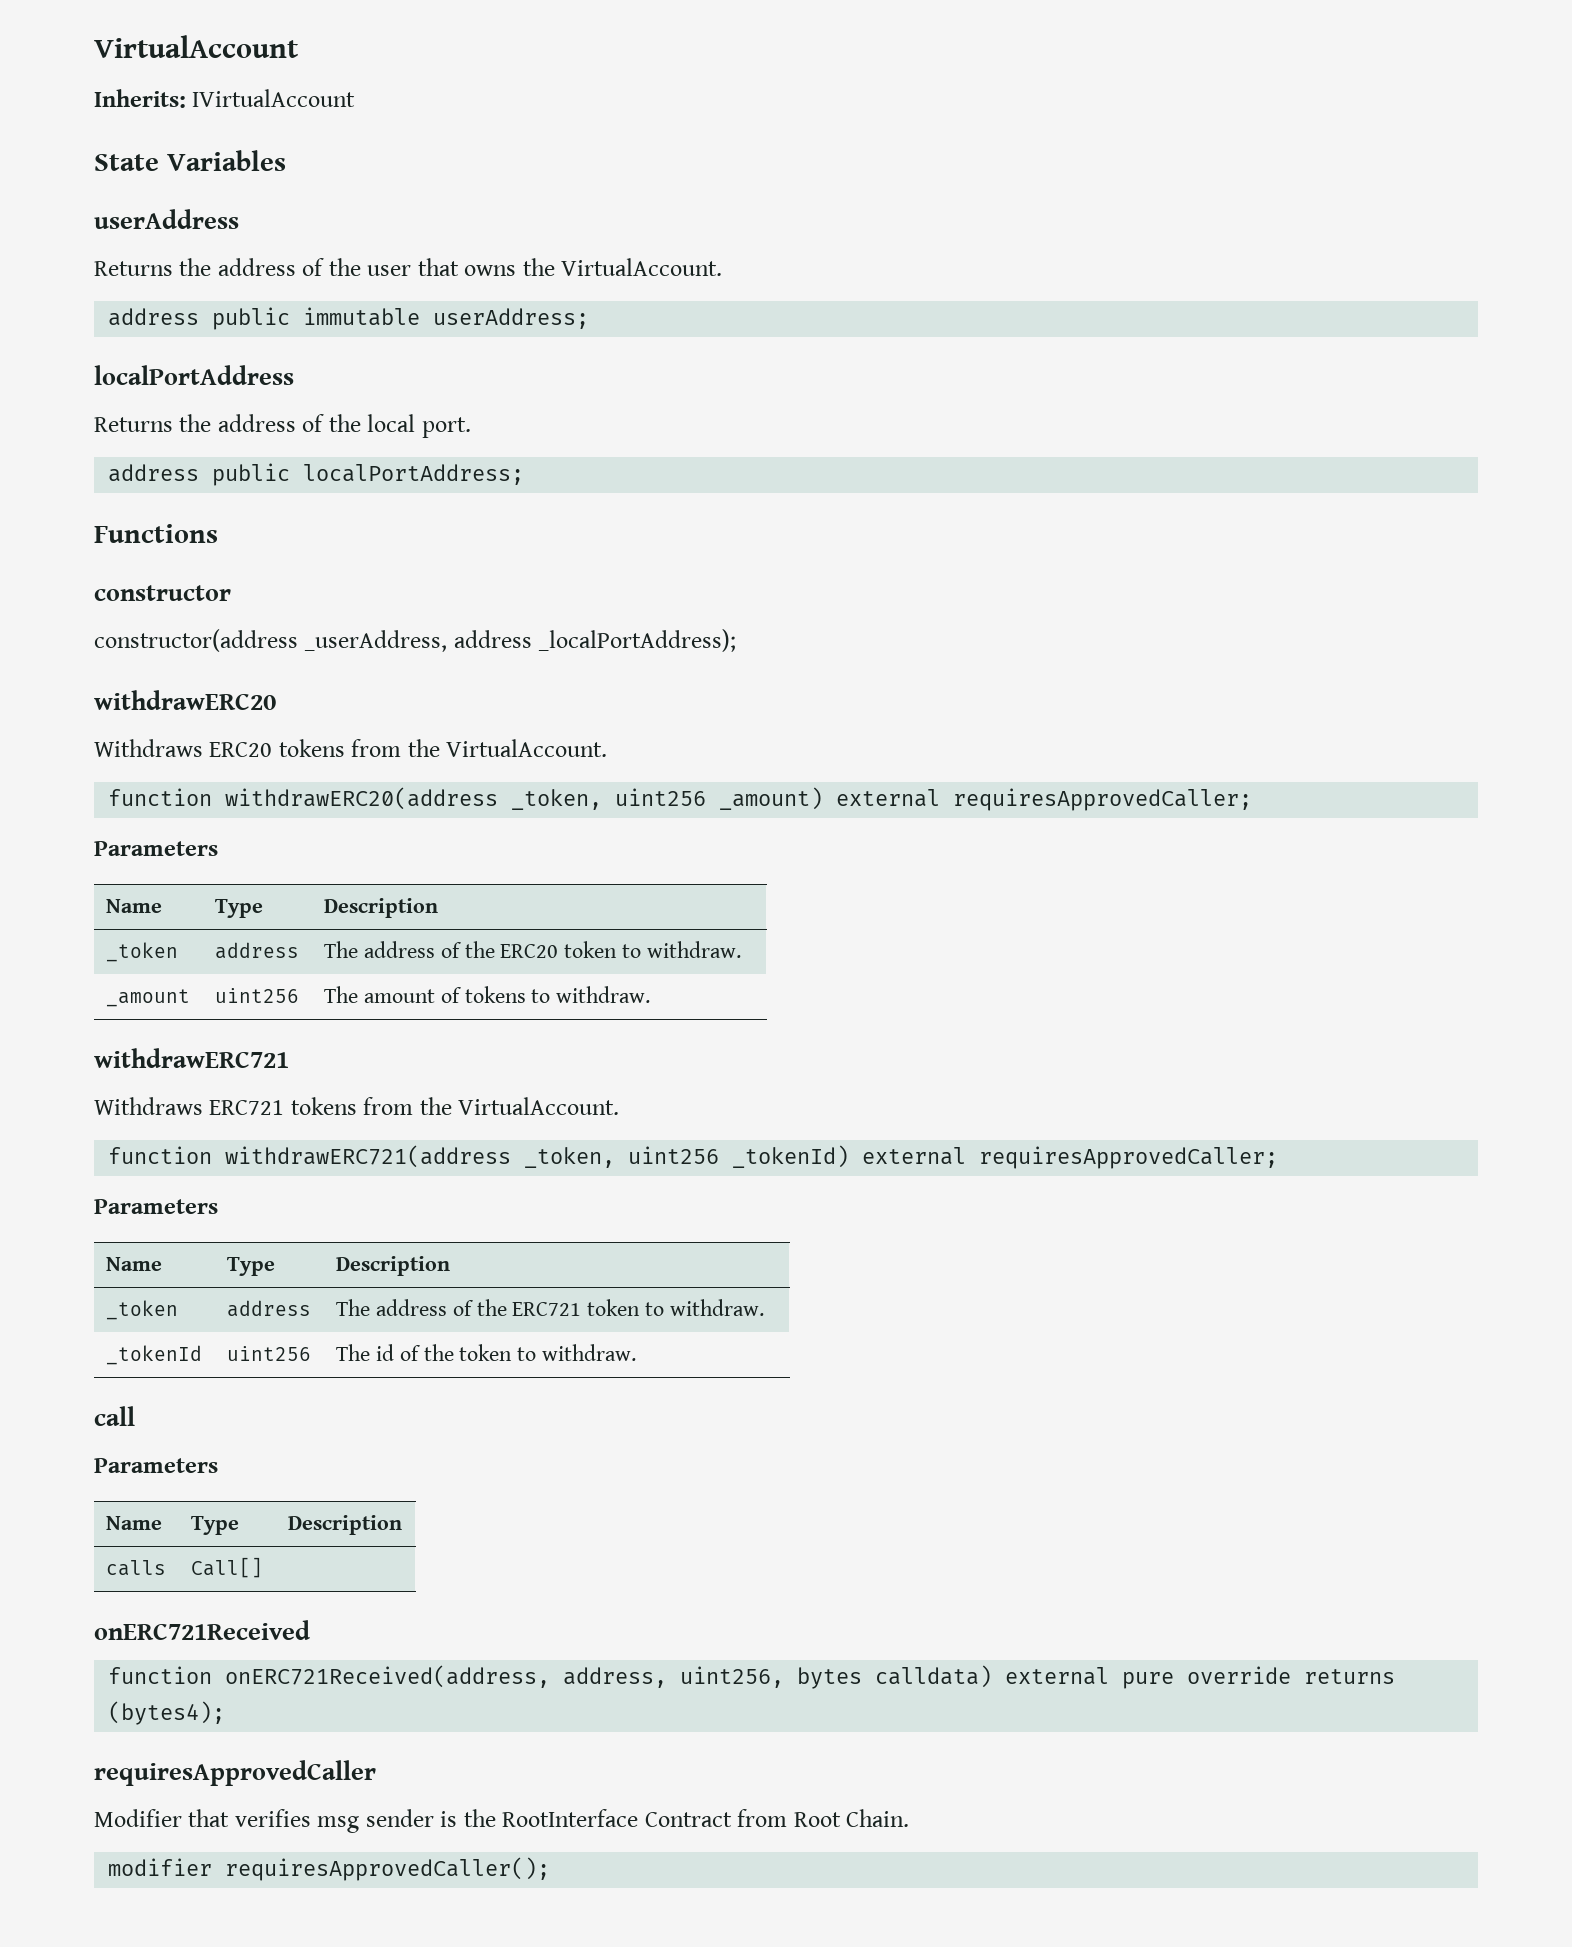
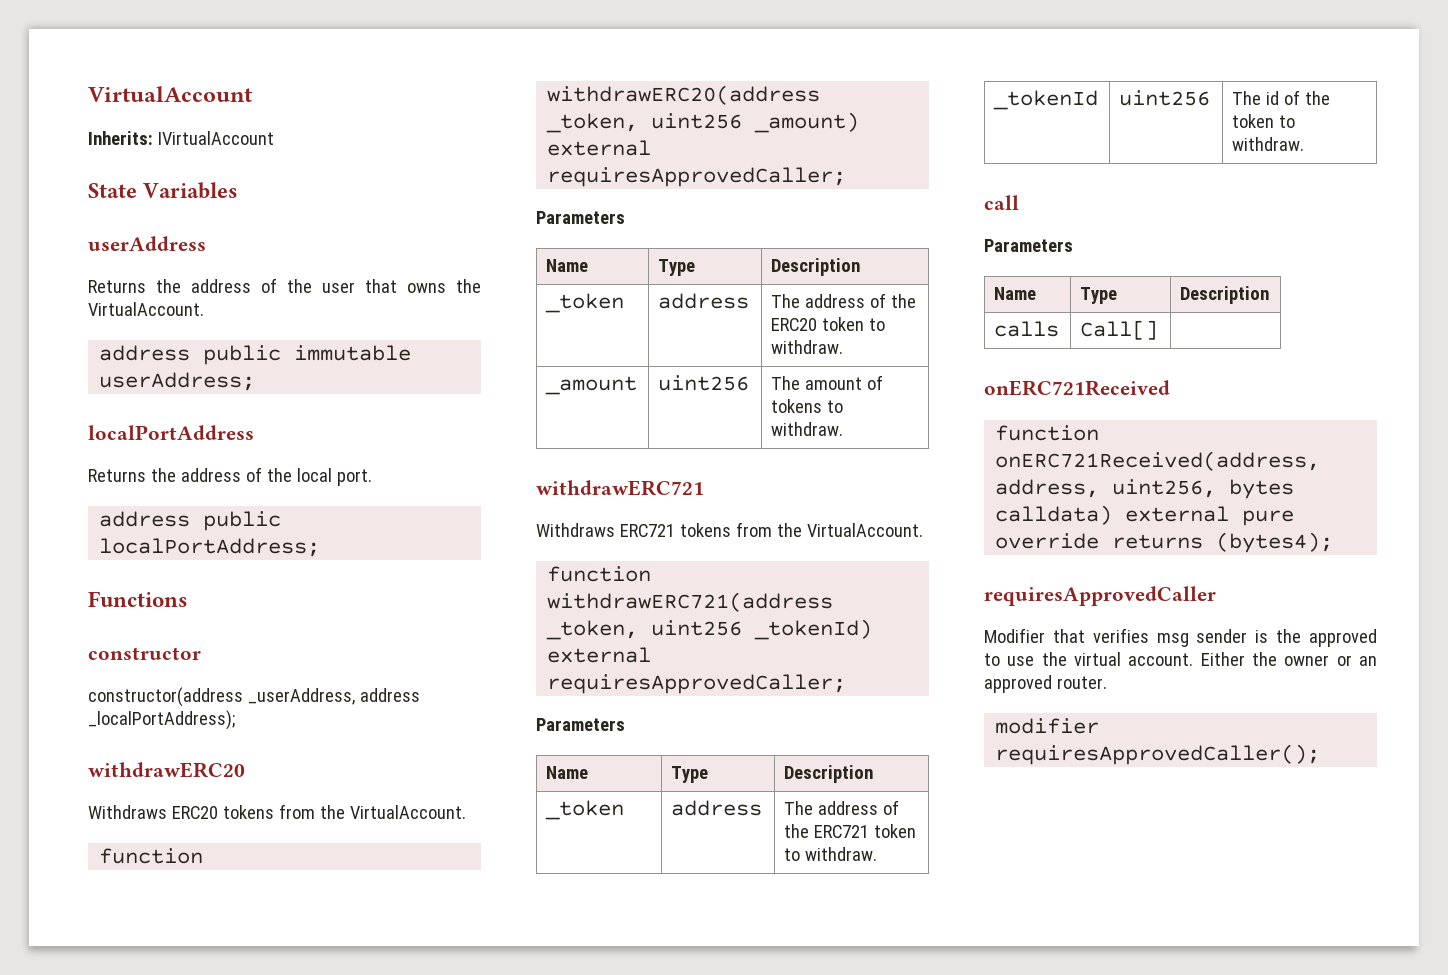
[502,1809,910,1827] RootInterface Contract from Root Chain. -> [1309,629,1377,647] [984,652,1377,666] [984,675,1107,693] approved to use the virtual account. Either the owner or an approved router.

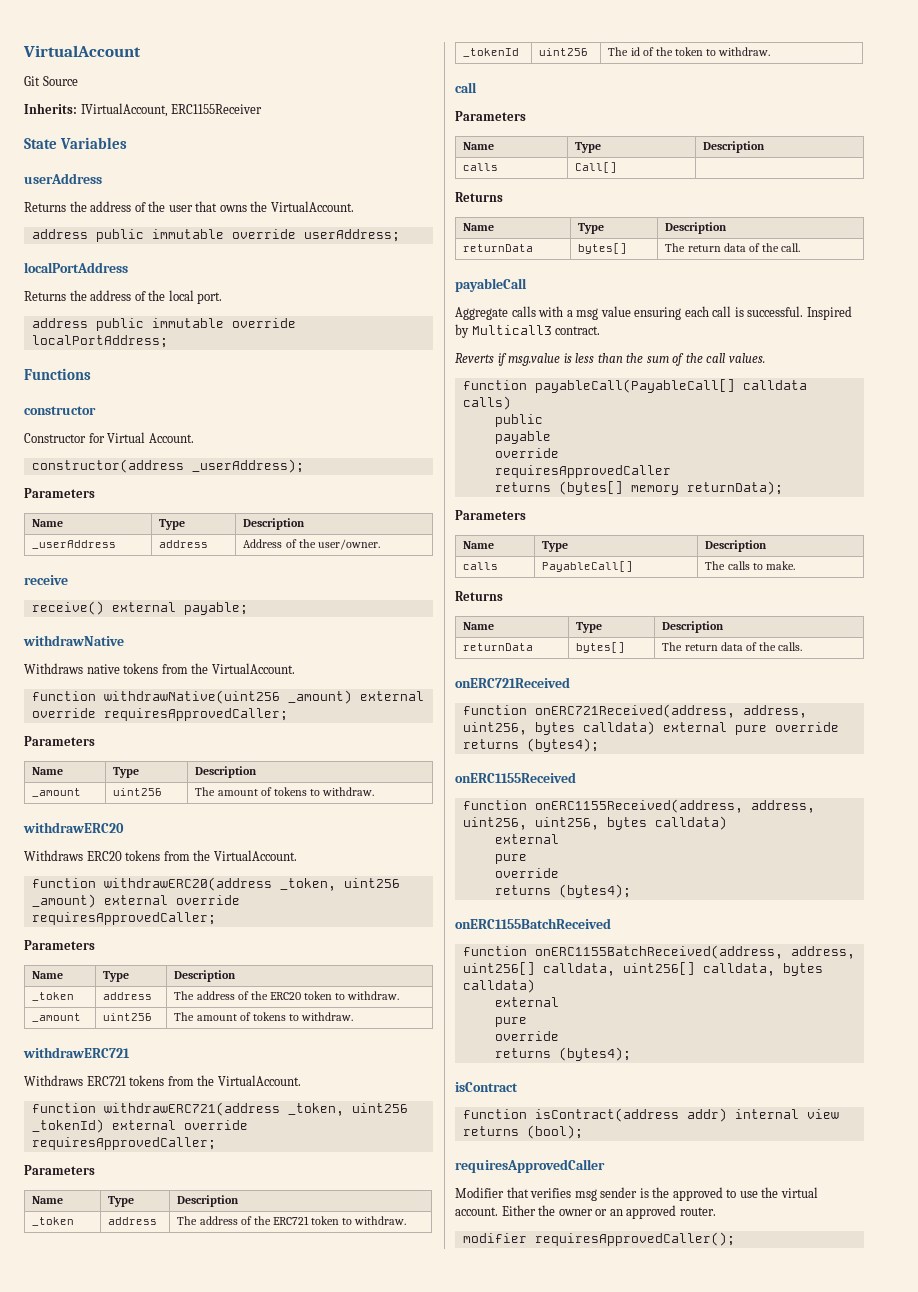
(253, 94) none -> [24,76,78,86] // Git Source
[157,131,274,145] IVirtualAccount -> [80,103,263,117] IVirtualAccount, ERC1155Receiver
(412, 353) none -> [231,229,296,239] override
(282, 521) none -> [151,318,296,328] immutable override
[88,687,420,707] [88,710,235,730] constructor(address _userAddress, address _localPortAddress); -> [24,432,194,443] [31,459,304,473] [24,488,95,498] [32,519,64,527] [159,519,186,530] [243,518,306,530] [32,540,117,549] [159,540,209,548] [243,539,380,550] [24,575,68,585] [31,601,248,615] [23,635,124,646] [24,663,295,674] [31,690,424,704] [31,708,288,721] [24,736,95,746] [32,767,64,775] [113,767,140,778] [195,766,258,778] [32,788,82,797] [113,788,163,796] [195,787,374,796] Constructor for Virtual Account. // constructor(address _userAddress); // Parameters // Name | Type | Description // _userAddress | address | Address of the user/owner. // receive // receive() external payable; // withdrawNative // Withdraws native tokens from the VirtualAccount. // function withdrawNative(uint256 _amount) external override requiresApprovedCaller; // Parameters // Name | Type | Description // _amount | uint256 | The amount of tokens to withdraw.
(652, 148) none -> [175,895,240,905] override
(652, 655) none -> [183,1120,248,1130] override
(1159, 330) none -> [455,192,503,202] [463,223,495,231] [578,223,605,234] [665,222,728,234] [463,244,534,252] [578,243,628,254] [665,243,800,252] [455,278,527,292] [455,306,852,320] [455,324,601,338] [455,353,765,366] [462,379,807,393] [462,396,511,410] [494,414,543,427] [494,431,551,444] [494,448,559,458] [494,465,671,478] [494,481,783,495] [455,510,526,520] [463,541,495,549] [542,541,569,552] [705,540,768,552] [463,562,499,570] [542,561,634,572] [705,561,795,570] [455,591,503,601] [463,622,495,630] [576,622,603,633] [662,621,725,633] [463,643,534,651] [576,642,626,653] [662,642,802,651] // Returns // Name | Type | Description // returnData | bytes[] | The return data of the call. // payableCall // Aggregate calls with a msg value ensuring each call is successful. Inspired by Multicall3 contract. // Reverts if msg.value is less than the sum of the call values. // function payableCall(PayableCall[] calldata calls) // public // payable // override // requiresApprovedCaller // returns (bytes[] memory returnData); // Parameters // Name | Type | Description // calls | PayableCall[] | The calls to make. // Returns // Name | Type | Description // returnData | bytes[] | The return data of the calls.
(1334, 542) none -> [455,772,576,783] [462,799,815,813] [462,816,727,830] [494,834,559,844] [494,854,527,864] [494,868,559,878] [494,884,631,898] [455,918,611,929] [462,945,855,959] [462,962,823,976] [462,979,535,993] [494,997,559,1007] [494,1017,527,1027] [494,1031,559,1041] [494,1047,631,1061] [455,1082,518,1092] [462,1108,839,1122] [462,1125,583,1139] // onERC1155Received // function onERC1155Received(address, address, uint256, uint256, bytes calldata) // external // pure // override // returns (bytes4); // onERC1155BatchReceived // function onERC1155BatchReceived(address, address, uint256[] calldata, uint256[] calldata, bytes calldata) // external // pure // override // returns (bytes4); // isContract // function isContract(address addr) internal view returns (bool);

